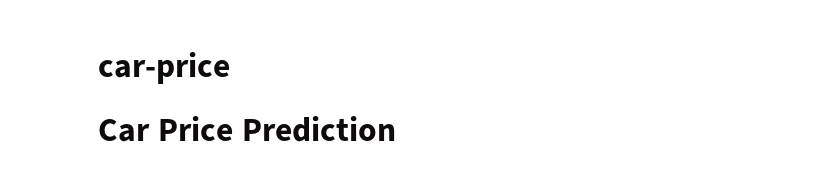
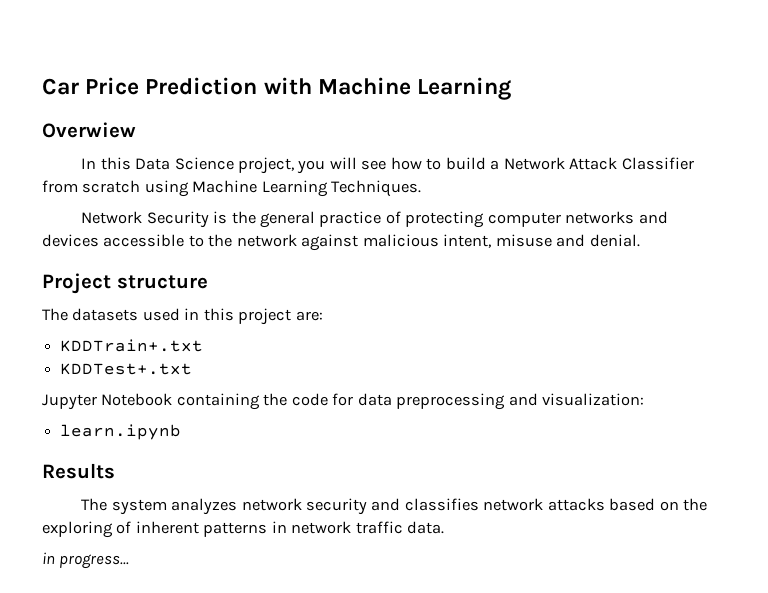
[98,52,230,84] car-price // -> (42, 86) none
(397, 129) none -> [263,77,512,100] [42,122,136,138] [81,157,694,174] [42,180,422,197] [81,211,668,228] [42,234,640,251] [42,273,208,294] [42,308,323,325] [60,339,204,352] [60,363,193,375] [42,393,645,410] [60,424,182,440] [42,463,115,479] [81,498,708,515] [42,521,445,538] [42,552,130,569] with Machine Learning // Overwiew // In this Data Science project, you will see how to build a Network Attack Classifier from scratch using Machine Learning Techniques. // Network Security is the general practice of protecting computer networks and devices accessible to the network against malicious intent, misuse and denial. // Project structure // The datasets used in this project are: // KDDTrain+.txt // KDDTest+.txt // Jupyter Notebook containing the code for data preprocessing and visualization: // learn.ipynb // Results // The system analyzes network security and classifies network attacks based on the exploring of inherent patterns in network traffic data. // in progress...

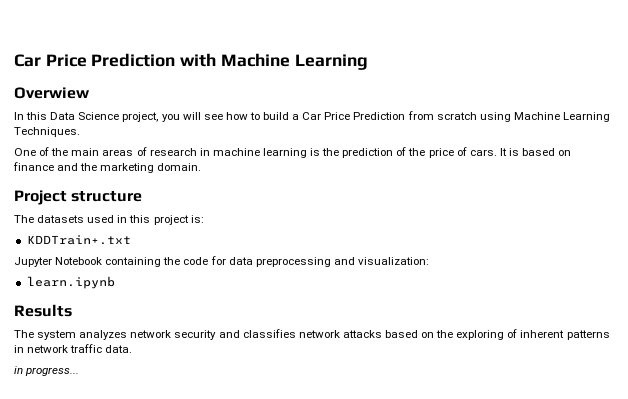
[503,157,694,170] Network Attack Classifier -> [302,112,406,120] Car Price Prediction
[81,211,668,228] [42,234,640,251] Network Security is the general practice of protecting computer networks and devices accessible to the network against malicious intent, misuse and denial. -> [14,147,572,158] [13,162,202,173] One of the main areas of research in machine learning is the prediction of the price of cars. It is based on finance and the marketing domain.
[295,311,323,321] are: -> [190,215,204,223] is:
[60,363,193,375] // KDDTest+.txt -> (131, 240) none

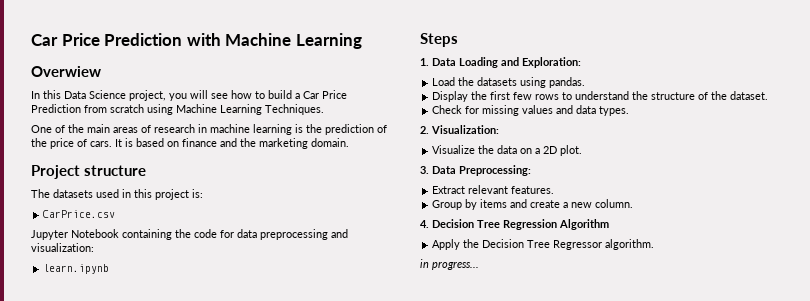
[26,235,131,245] KDDTrain+.txt -> [43,210,116,218] CarPrice.csv
[14,304,72,317] [14,329,610,340] [14,344,133,353] Results // The system analyzes network security and classifies network attacks based on the exploring of inherent patterns in network traffic data. -> [420,33,458,47] [420,57,581,68] [432,77,586,88] [432,91,769,102] [432,105,630,116] [420,125,499,134] [432,145,583,156] [420,165,531,176] [432,185,555,194] [432,199,634,210] [420,219,609,230] [432,239,655,250] Steps // 1. Data Loading and Exploration: // Load the datasets using pandas. // Display the first few rows to understand the structure of the dataset. // Check for missing values and data types. // 2. Visualization: // Visualize the data on a 2D plot. // 3. Data Preprocessing: // Extract relevant features. // Group by items and create a new column. // 4. Decision Tree Regression Algorithm // Apply the Decision Tree Regressor algorithm.

